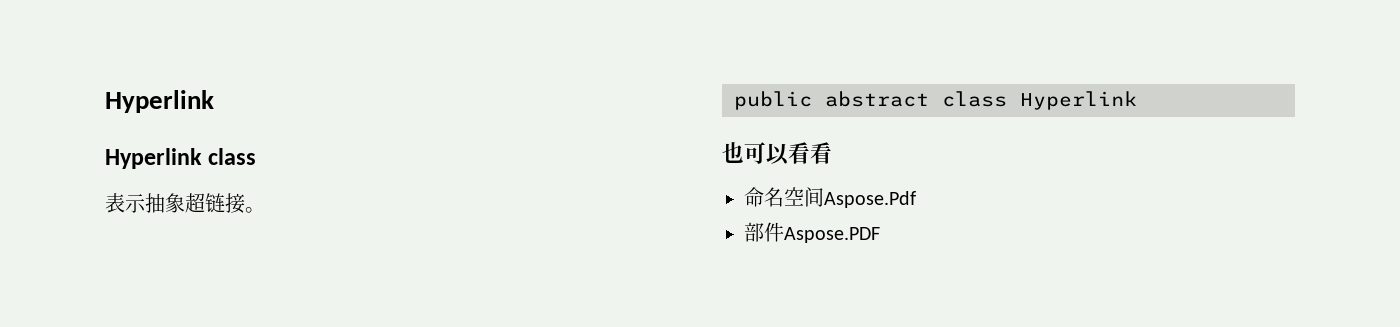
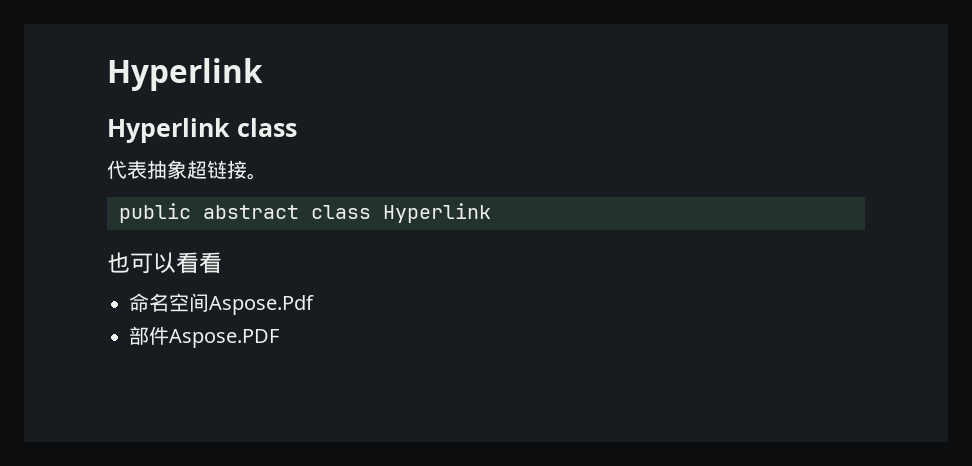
[105,193,146,213] 表示 -> [107,160,147,179] 代表

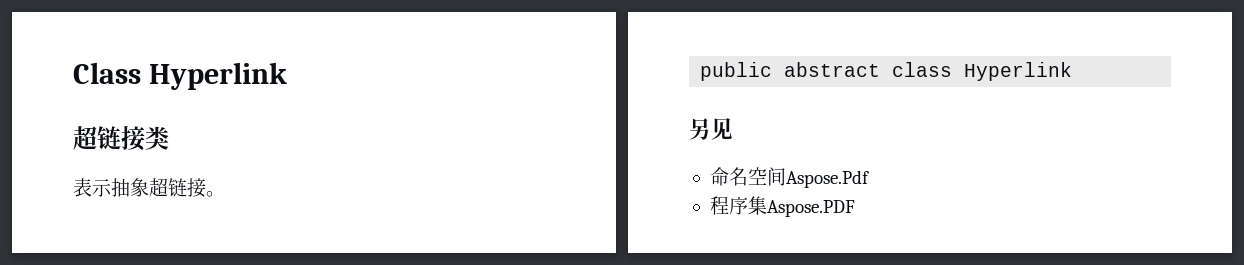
[107,58,263,91] [107,118,297,143] [107,160,147,179] Hyperlink // Hyperlink class // 代表 -> [73,62,288,90] [73,126,169,151] [73,178,112,197] Class Hyperlink // 超链接类 // 表示
[107,252,222,274] 也可以看看 -> [689,118,733,140] 另见
[129,326,169,345] 部件 -> [709,196,767,215] 程序集

